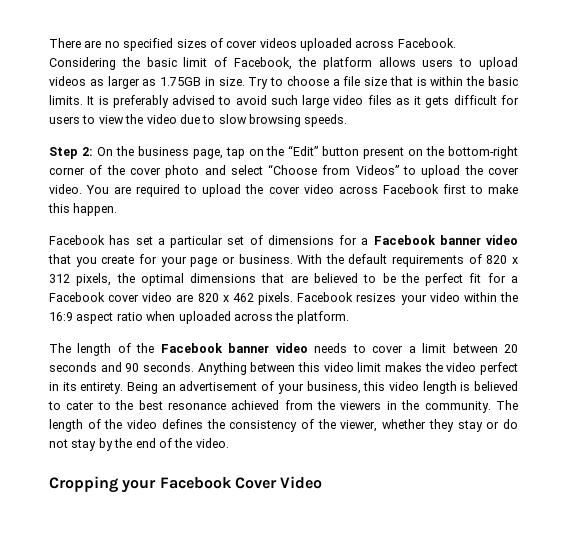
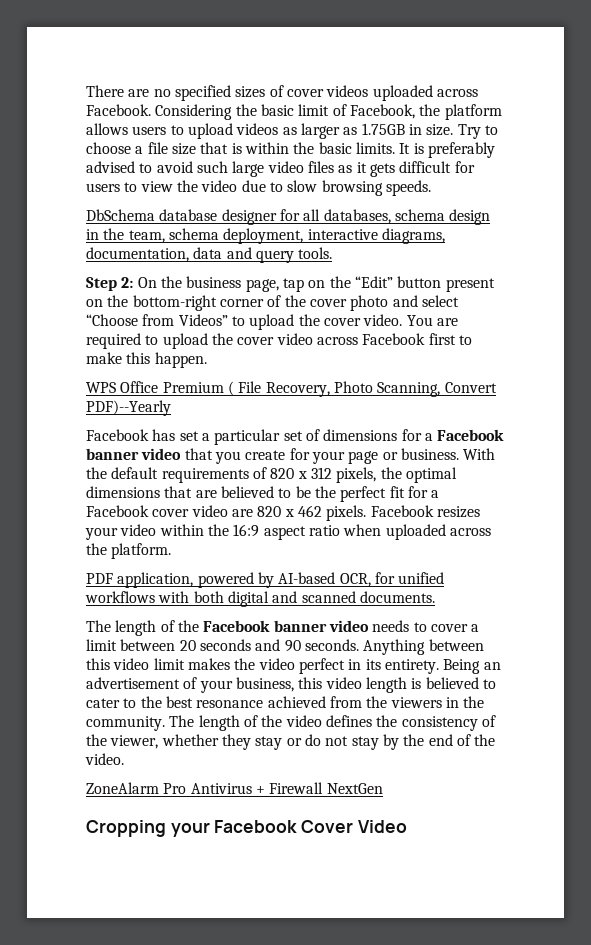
(348, 120) none -> [86,209,491,225] [86,228,445,244] [86,247,333,263] // DbSchema database designer for all databases, schema design in the team, schema deployment, interactive diagrams, documentation, data and query tools.
(118, 209) none -> [86,381,497,397] [86,400,171,416] // WPS Office Premium ( File Recovery, Photo Scanning, Convert PDF)--Yearly
(349, 317) none -> [86,572,445,588] [85,591,435,607] // PDF application, powered by AI-based OCR, for unified workflows with both digital and scanned documents.
(229, 443) none -> [86,782,383,794] // ZoneAlarm Pro Antivirus + Firewall NextGen

